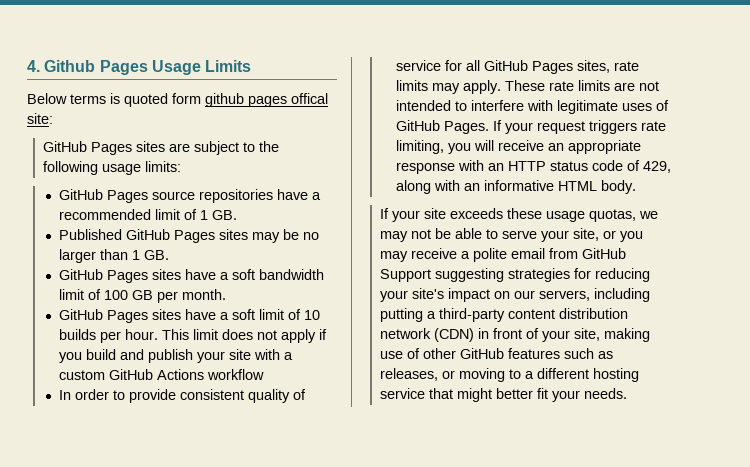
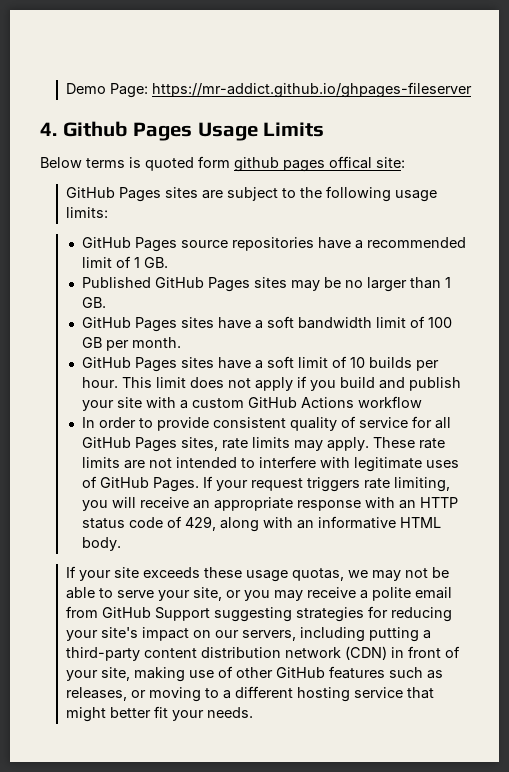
(27, 66) none -> [66,82,473,98] Demo Page: https://mr-addict.github.io/ghpages-fileserver //

